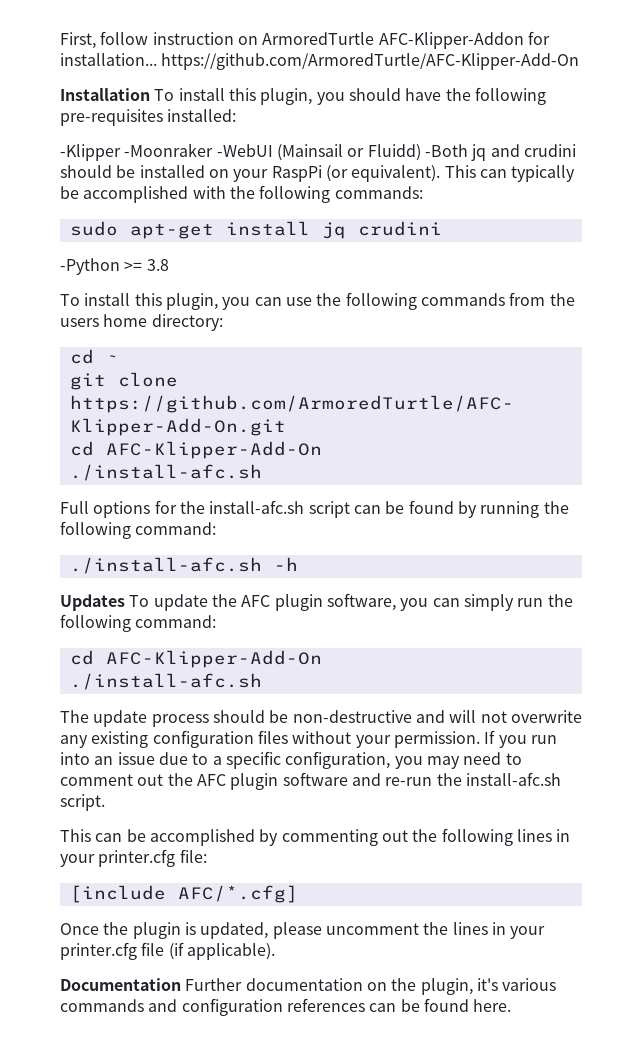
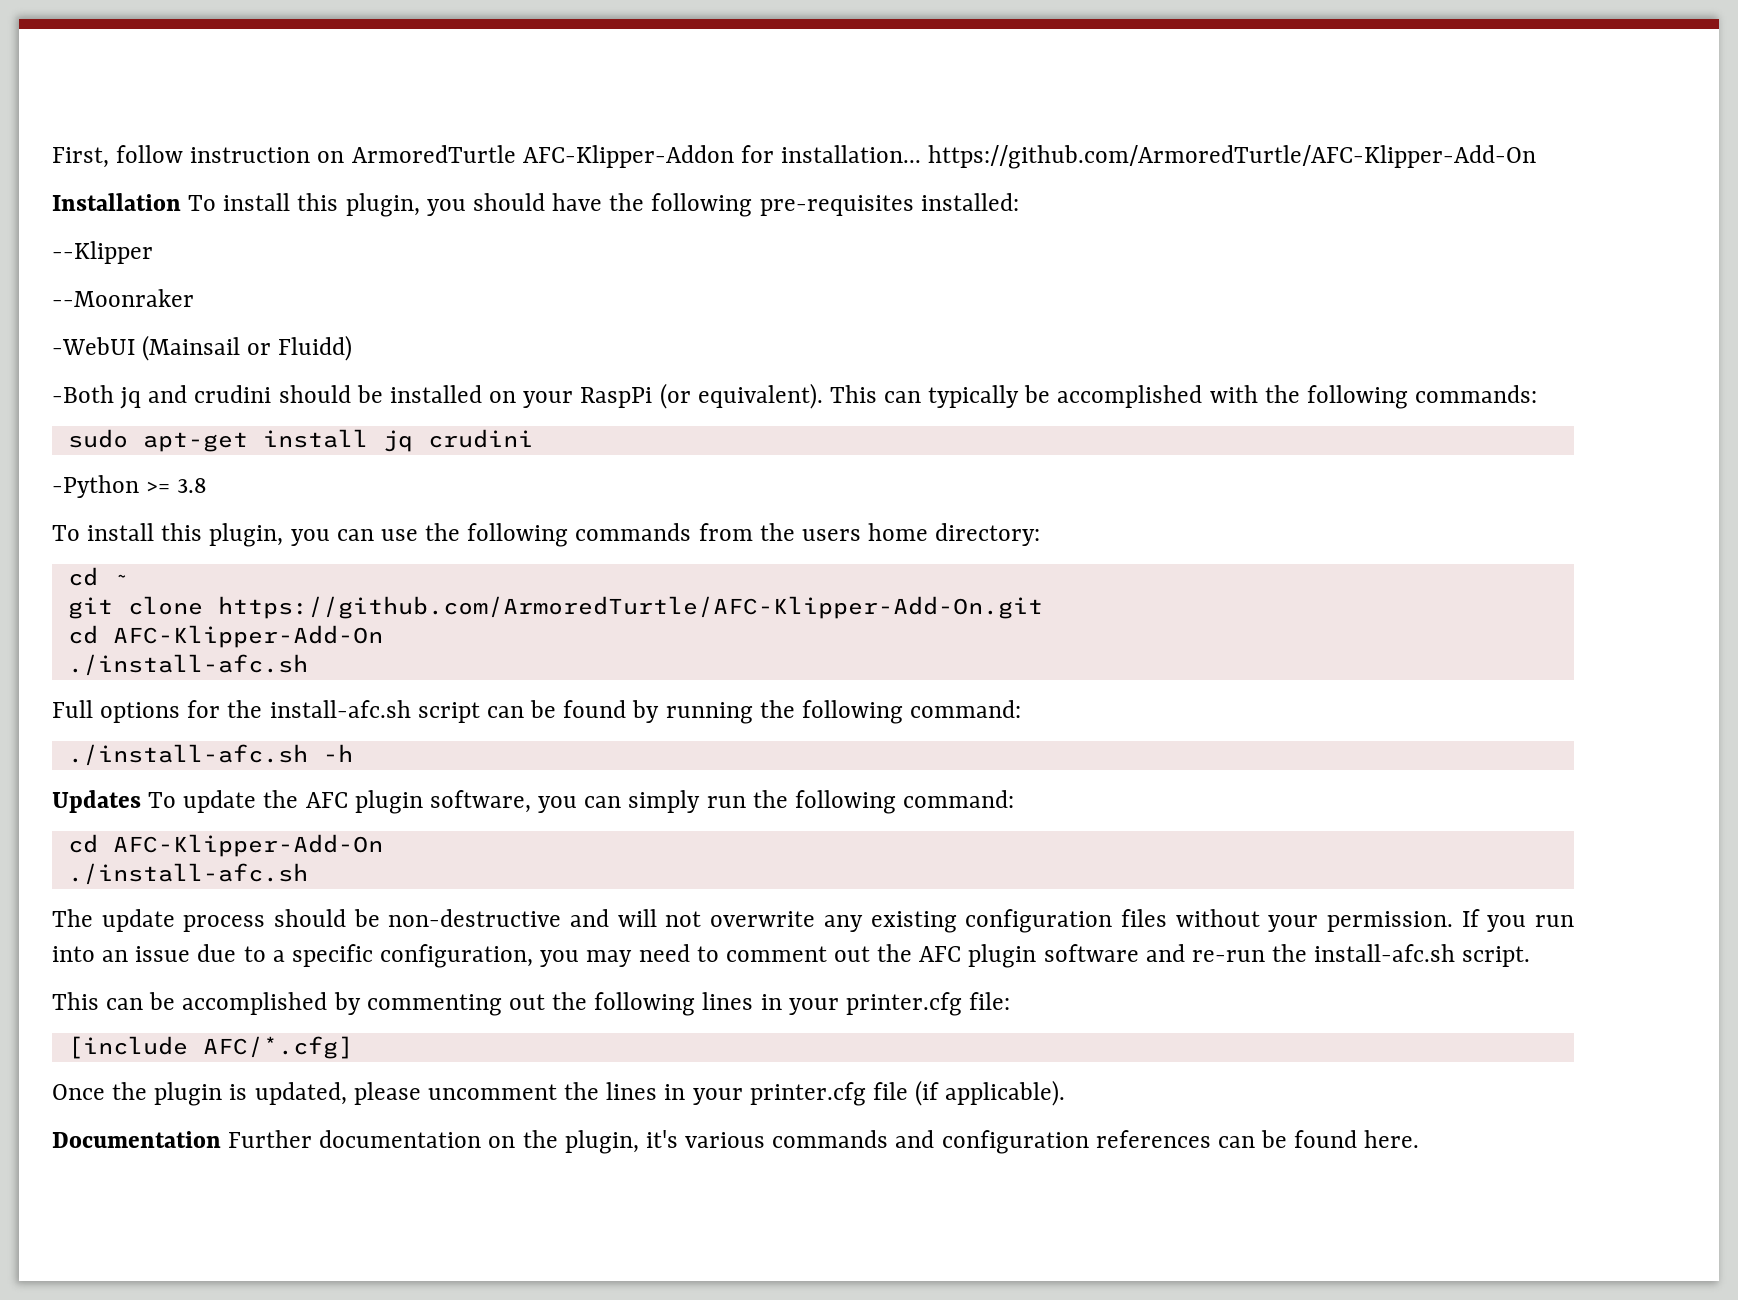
[60,143,214,161] -Klipper -Moonraker -> [52,241,153,264] [52,289,194,307] --Klipper // --Moonraker //
(421, 152) none -> (353, 348) //

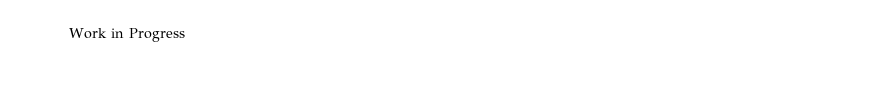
[52,145,1537,169] [52,193,1019,217] [52,241,153,264] [52,289,194,307] [52,335,353,361] [52,383,1538,409] [67,429,533,452] [52,475,208,498] [52,523,1041,547] [67,567,128,586] [67,596,1043,619] [67,625,383,648] [67,654,308,676] [52,700,1022,724] [67,744,353,766] [52,790,1015,814] [67,834,383,857] [67,863,308,885] [52,909,1575,933] [52,944,1531,968] [52,992,1011,1016] [67,1036,353,1059] [52,1080,1066,1106] [52,1130,1420,1154] First, follow instruction on ArmoredTurtle AFC-Klipper-Addon for installation... https://github.com/ArmoredTurtle/AFC-Klipper-Add-On // Installation To install this plugin, you should have the following pre-requisites installed: // --Klipper // --Moonraker // -WebUI (Mainsail or Fluidd) // -Both jq and crudini should be installed on your RaspPi (or equivalent). This can typically be accomplished with the following commands: // sudo apt-get install jq crudini // -Python >= 3.8 // To install this plugin, you can use the following commands from the users home directory: // cd ~ // git clone https://github.com/ArmoredTurtle/AFC-Klipper-Add-On.git // cd AFC-Klipper-Add-On // ./install-afc.sh // Full options for the install-afc.sh script can be found by running the following command: // ./install-afc.sh -h // Updates To update the AFC plugin software, you can simply run the following command: // cd AFC-Klipper-Add-On // ./install-afc.sh // The update process should be non-destructive and will not overwrite any existing configuration files without your permission. If you run into an issue due to a specific configuration, you may need to comment out the AFC plugin software and re-run the install-afc.sh script. // This can be accomplished by commenting out the following lines in your printer.cfg file: // [include AFC/*.cfg] // Once the plugin is updated, please uncomment the lines in your printer.cfg file (if applicable). // Documentation Further documentation on the plugin, it's various commands and configuration references can be found here. -> [69,28,185,42] Work in Progress

